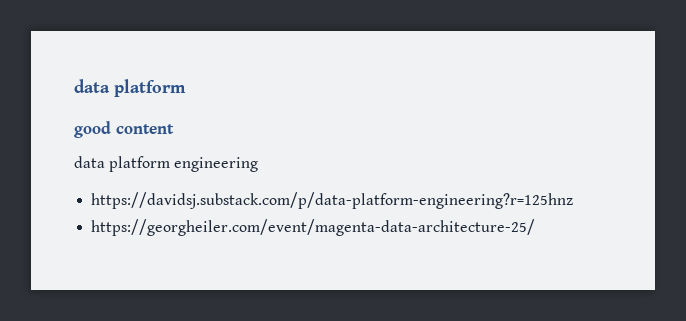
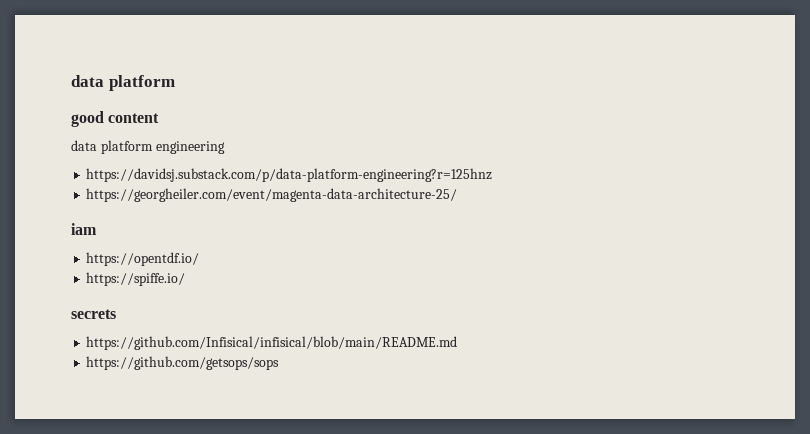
(536, 227) none -> [71,223,97,235] [86,252,200,266] [86,272,186,286] [71,309,116,319] [86,336,458,350] [86,356,280,370] // iam // https://opentdf.io/ // https://spiffe.io/ // secrets // https://github.com/Infisical/infisical/blob/main/README.md // https://github.com/getsops/sops

